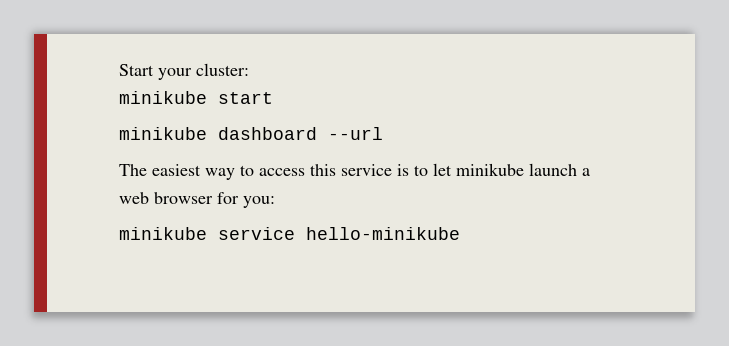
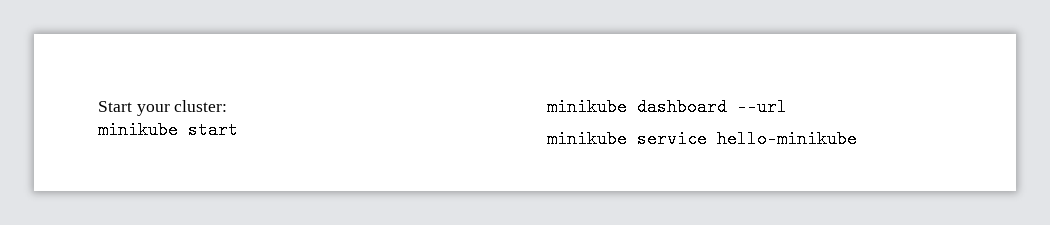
[119,163,590,180] [119,192,275,208] // The easiest way to access this service is to let minikube launch a web browser for you: -> (787, 107) none

